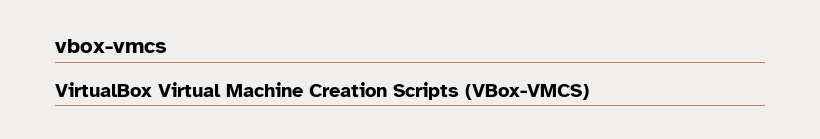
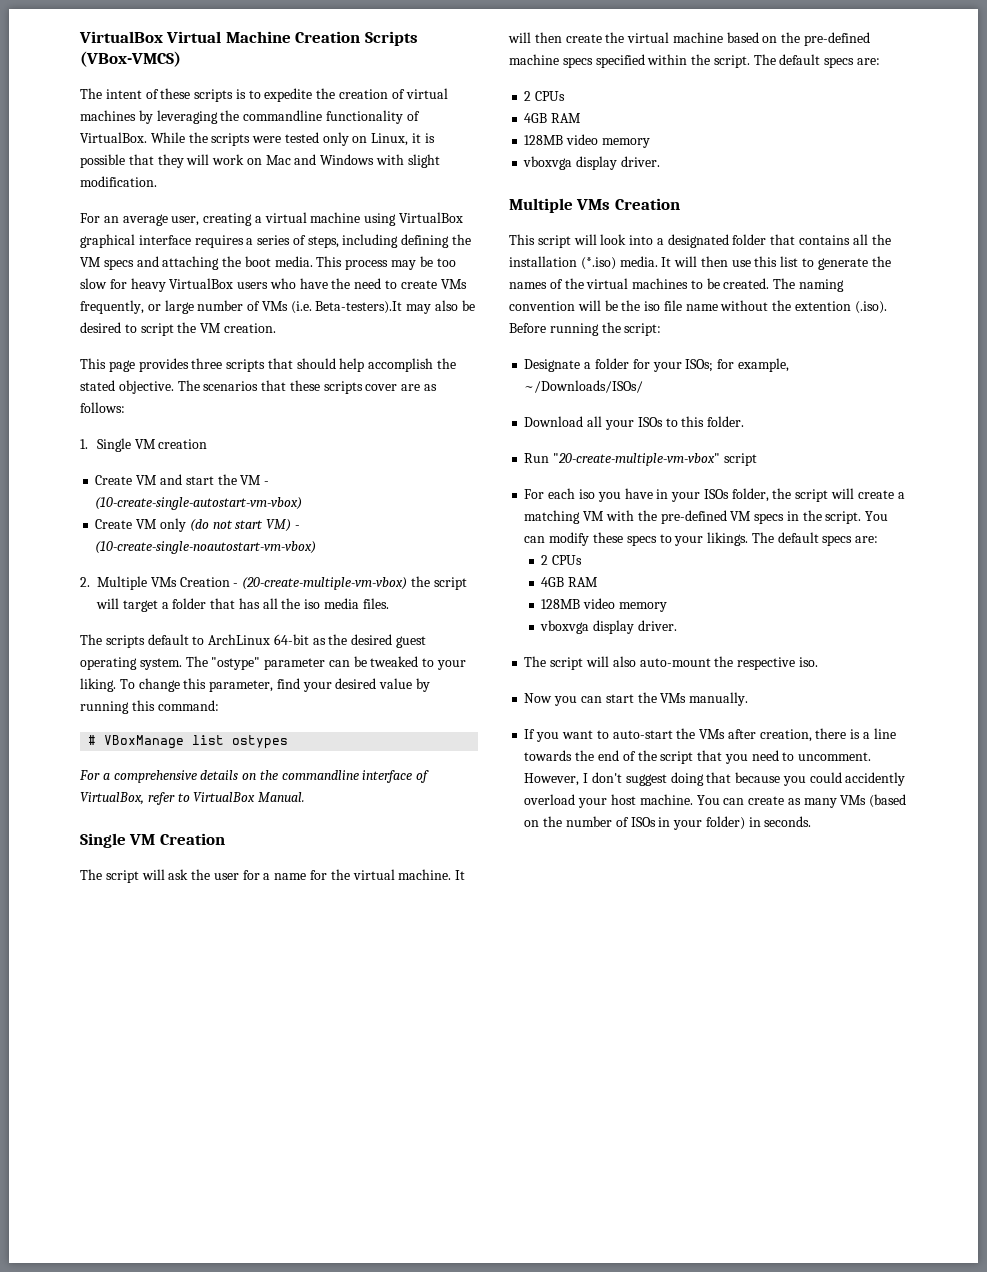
[55,39,167,53] vbox-vmcs // -> (79, 37) none
(589, 92) none -> [80,88,448,102] [80,110,420,124] [80,132,435,146] [80,154,440,168] [80,176,157,187] [80,212,464,226] [80,234,472,248] [80,256,456,270] [80,278,467,292] [80,300,475,314] [80,322,276,336] [80,358,457,372] [80,380,438,394] [80,402,125,413] [80,438,208,452] [95,474,270,485] [95,497,303,510] [95,518,300,532] [95,541,317,554] [80,576,467,590] [96,598,389,612] [80,634,427,648] [80,656,467,670] [80,678,431,692] [80,700,219,714] [88,735,289,749] [79,770,430,783] [80,792,306,805] [80,833,225,848] [80,869,466,883] [508,32,871,46] [509,54,881,68] [524,91,566,101] [524,113,582,123] [524,134,650,148] [523,156,660,170] [509,198,680,213] [509,234,891,248] [509,256,891,270] [509,278,845,292] [509,300,887,314] [509,322,662,336] [524,358,789,372] [524,380,644,393] [524,416,745,430] [524,453,757,466] [524,488,905,502] [524,510,889,524] [524,532,879,546] [541,555,582,565] [541,577,598,587] [541,598,667,612] [540,620,677,634] [524,656,818,670] [524,692,749,706] [524,728,896,742] [524,750,872,764] [524,772,906,786] [524,794,907,808] [524,816,812,830] // The intent of these scripts is to expedite the creation of virtual machines by leveraging the commandline functionality of VirtualBox. While the scripts were tested only on Linux, it is possible that they will work on Mac and Windows with slight modification. // For an average user, creating a virtual machine using VirtualBox graphical interface requires a series of steps, including defining the VM specs and attaching the boot media. This process may be too slow for heavy VirtualBox users who have the need to create VMs frequently, or large number of VMs (i.e. Beta-testers).It may also be desired to script the VM creation. // This page provides three scripts that should help accomplish the stated objective. The scenarios that these scripts cover are as follows: // 1. Single VM creation // Create VM and start the VM - (10-create-single-autostart-vm-vbox) // Create VM only (do not start VM) - (10-create-single-noautostart-vm-vbox) // 2. Multiple VMs Creation - (20-create-multiple-vm-vbox) the script will target a folder that has all the iso media files. // The scripts default to ArchLinux 64-bit as the desired guest operating system. The "ostype" parameter can be tweaked to your liking. To change this parameter, find your desired value by running this command: // # VBoxManage list ostypes // For a comprehensive details on the commandline interface of VirtualBox, refer to VirtualBox Manual. // Single VM Creation // The script will ask the user for a name for the virtual machine. It will then create the virtual machine based on the pre-defined machine specs specified within the script. The default specs are: // 2 CPUs // 4GB RAM // 128MB video memory // vboxvga display driver. // Multiple VMs Creation // This script will look into a designated folder that contains all the installation (*.iso) media. It will then use this list to generate the names of the virtual machines to be created. The naming convention will be the iso file name without the extention (.iso). Before running the script: // Designate a folder for your ISOs; for example, ~/Downloads/ISOs/ // Download all your ISOs to this folder. // Run "20-create-multiple-vm-vbox" script // For each iso you have in your ISOs folder, the script will create a matching VM with the pre-defined VM specs in the script. You can modify these specs to your likings. The default specs are: // 2 CPUs // 4GB RAM // 128MB video memory // vboxvga display driver. // The script will also auto-mount the respective iso. // Now you can start the VMs manually. // If you want to auto-start the VMs after creation, there is a line towards the end of the script that you need to uncomment. However, I don't suggest doing that because you could accidently overload your host machine. You can create as many VMs (based on the number of ISOs in your folder) in seconds.

